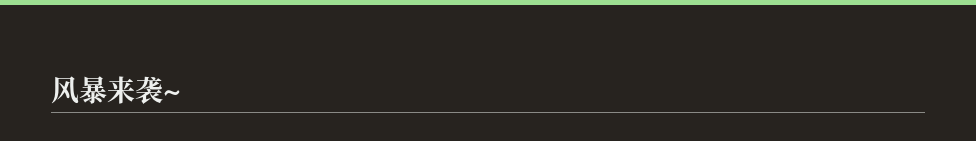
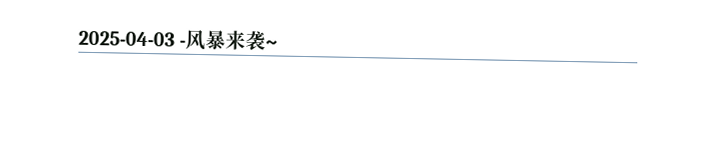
(51, 90) none -> [78,30,187,47] 2025-04-03 -

